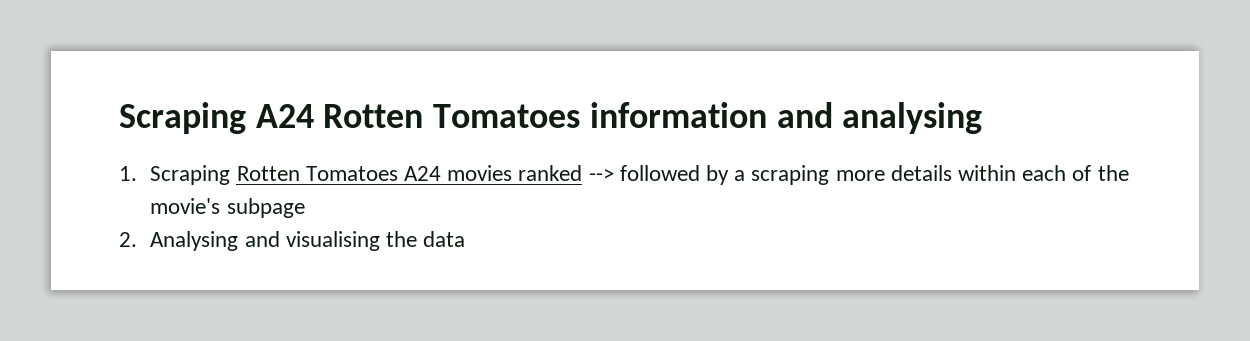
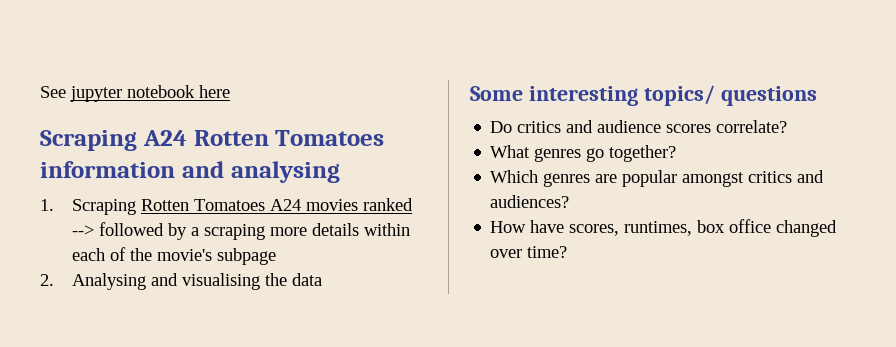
(119, 118) none -> [40,85,230,102] See jupyter notebook here //
(466, 239) none -> [470,85,817,106] [490,120,788,133] [490,145,677,162] [490,170,825,187] [490,195,570,208] [490,219,838,237] [490,246,568,258] // Some interesting topics/ questions // Do critics and audience scores correlate? // What genres go together? // Which genres are popular amongst critics and audiences? // How have scores, runtimes, box office changed over time?

